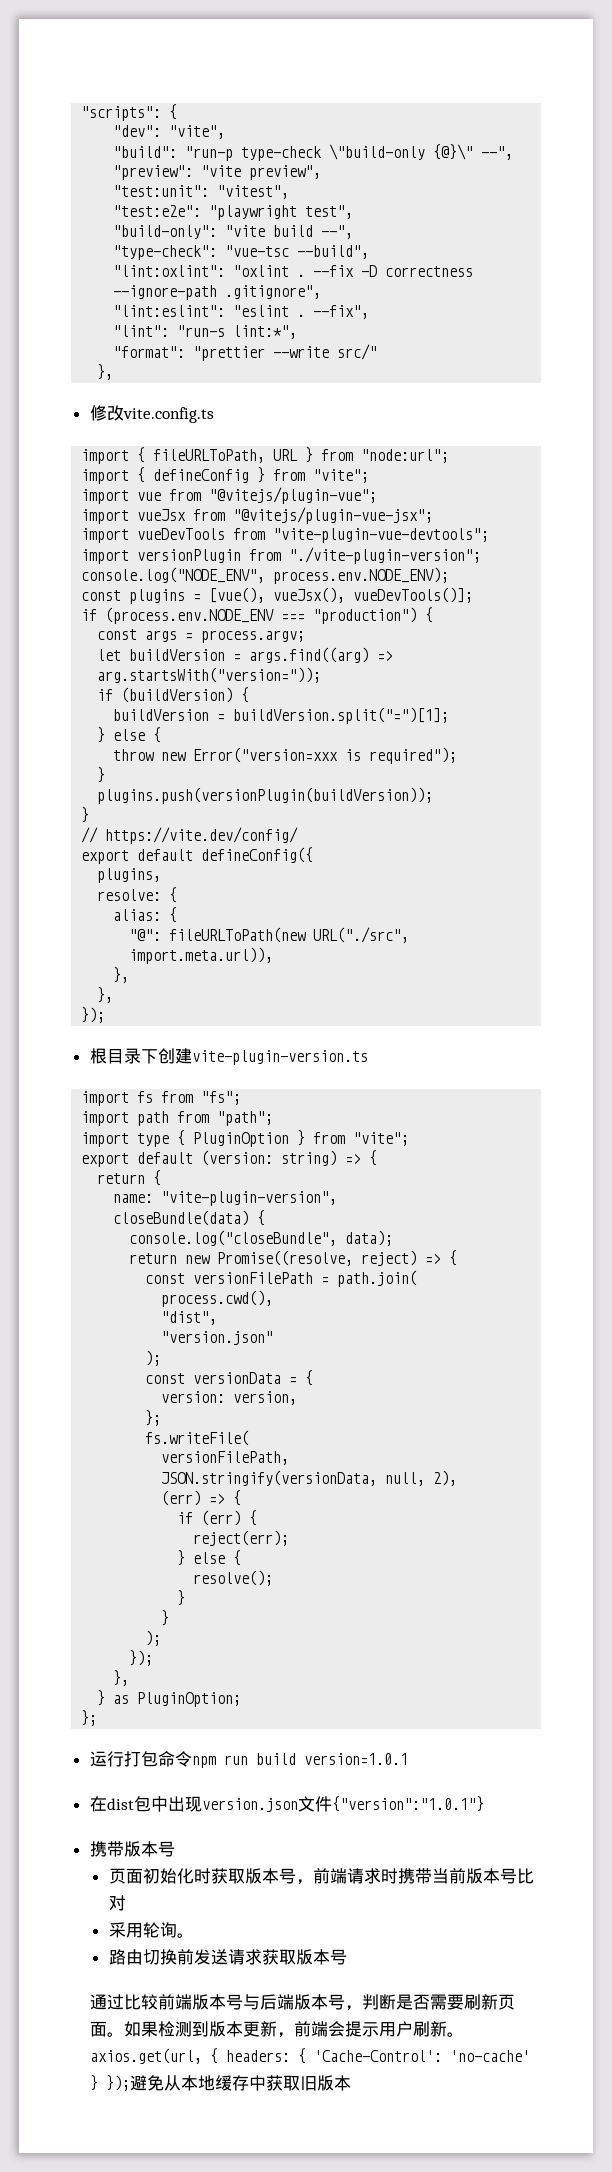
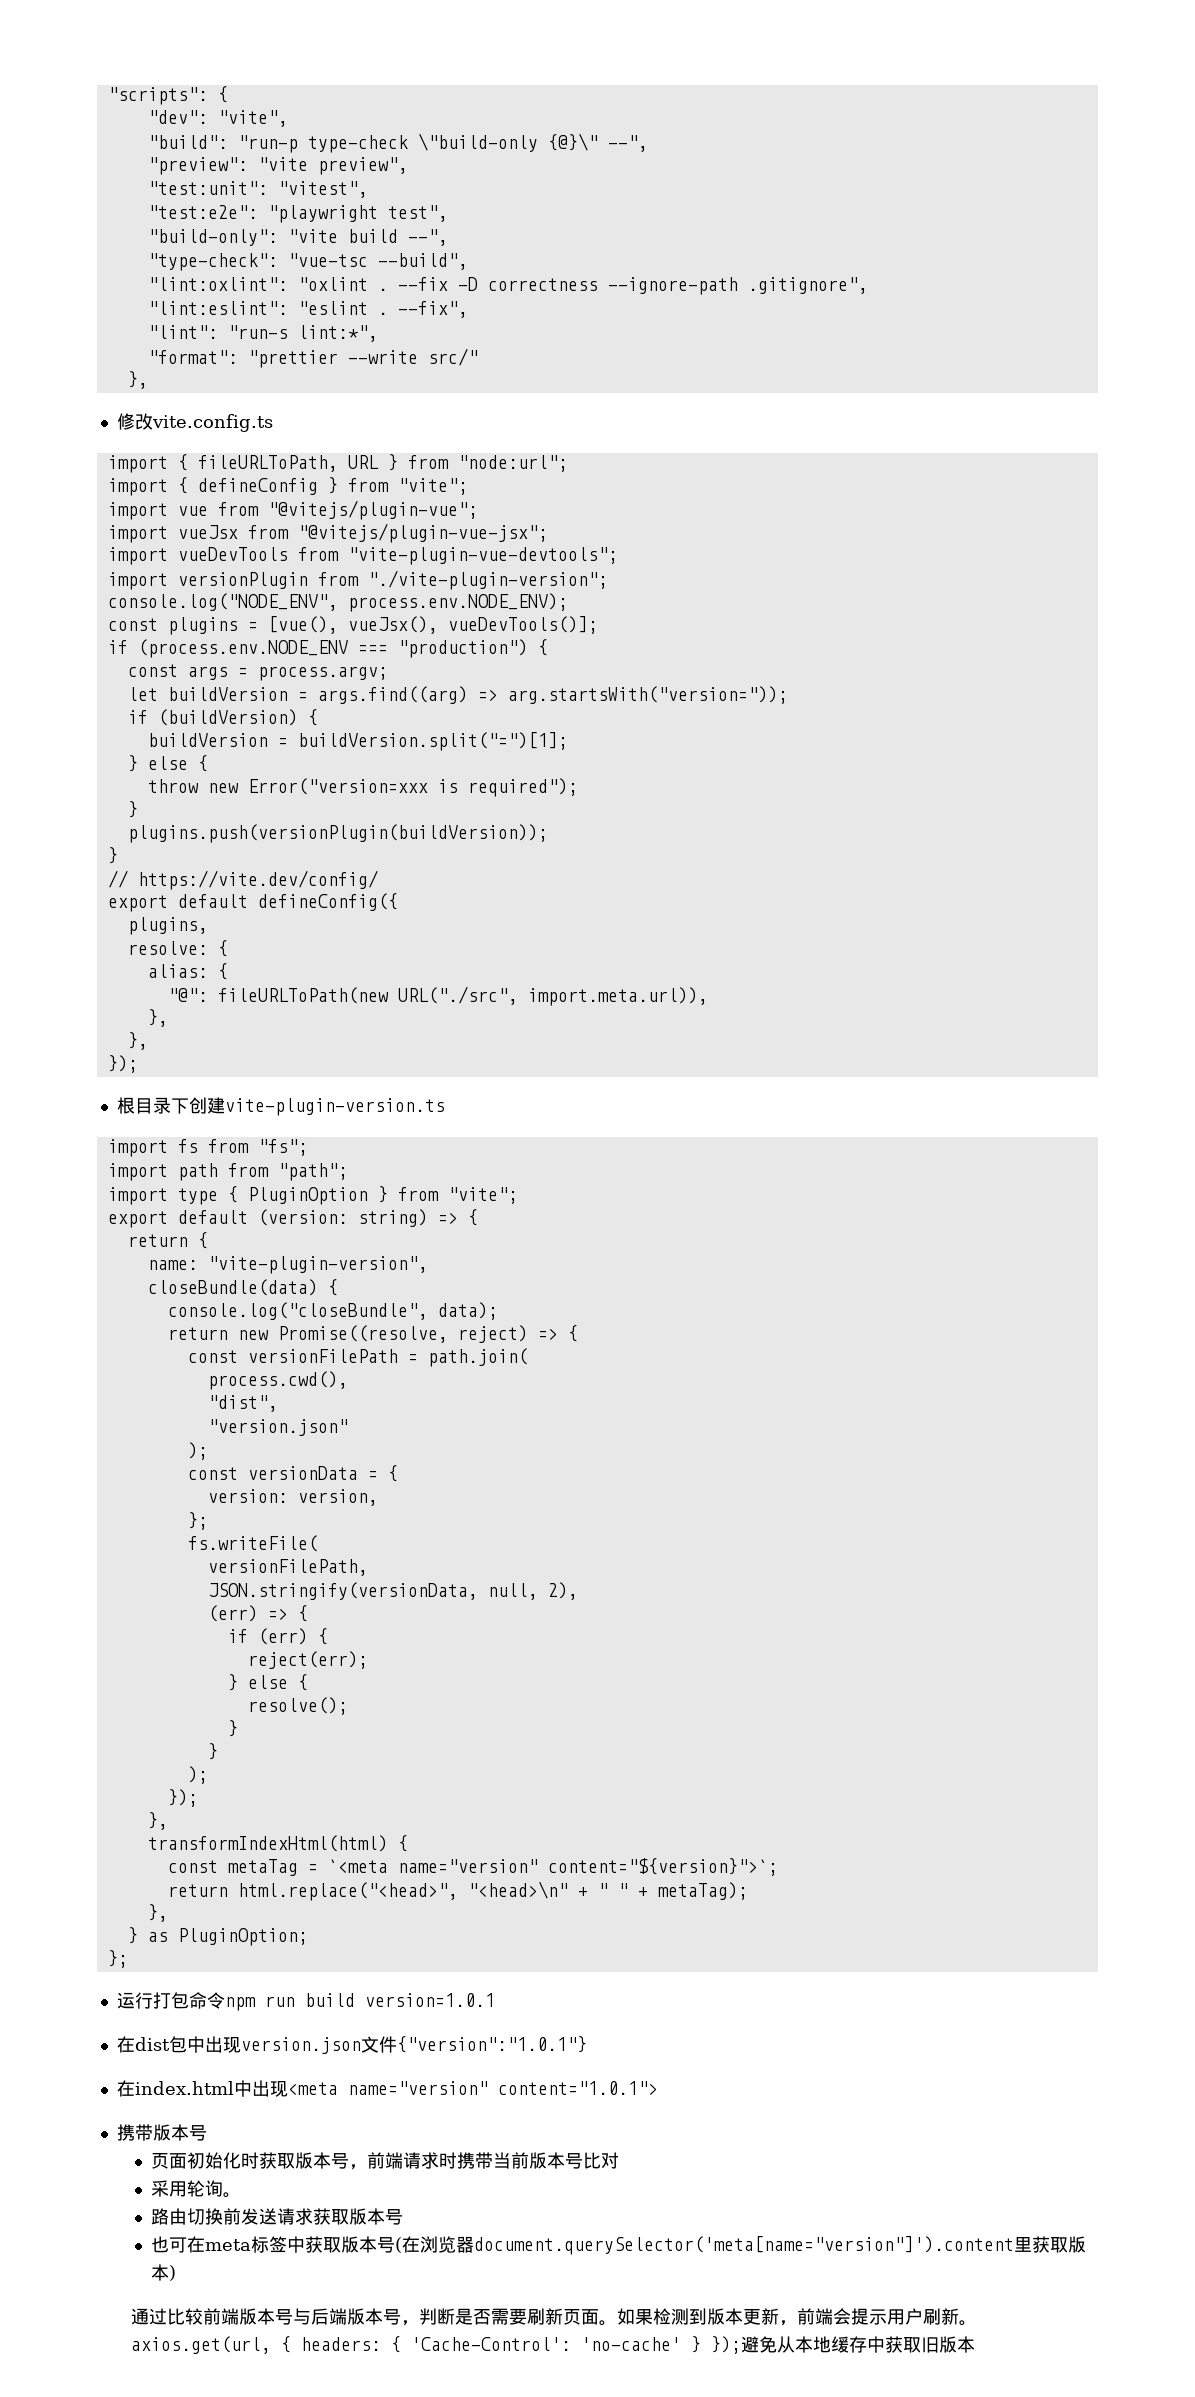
(130, 1678) none -> [147,1835,408,1852] [167,1858,778,1876] [167,1881,748,1901] [147,1904,168,1922] // transformIndexHtml(html) { // const metaTag = `<meta name="version" content="${version}">`; // return html.replace("<head>", "<head>\n" + " " + metaTag); // },
(484, 1804) none -> [116,2080,658,2097] // 在index.html中出现<meta name="version" content="1.0.1">
(347, 1957) none -> [150,2236,1086,2255] [150,2264,176,2281] // 也可在meta标签中获取版本号(在浏览器document.querySelector('meta[name="version"]').content里获取版本)

